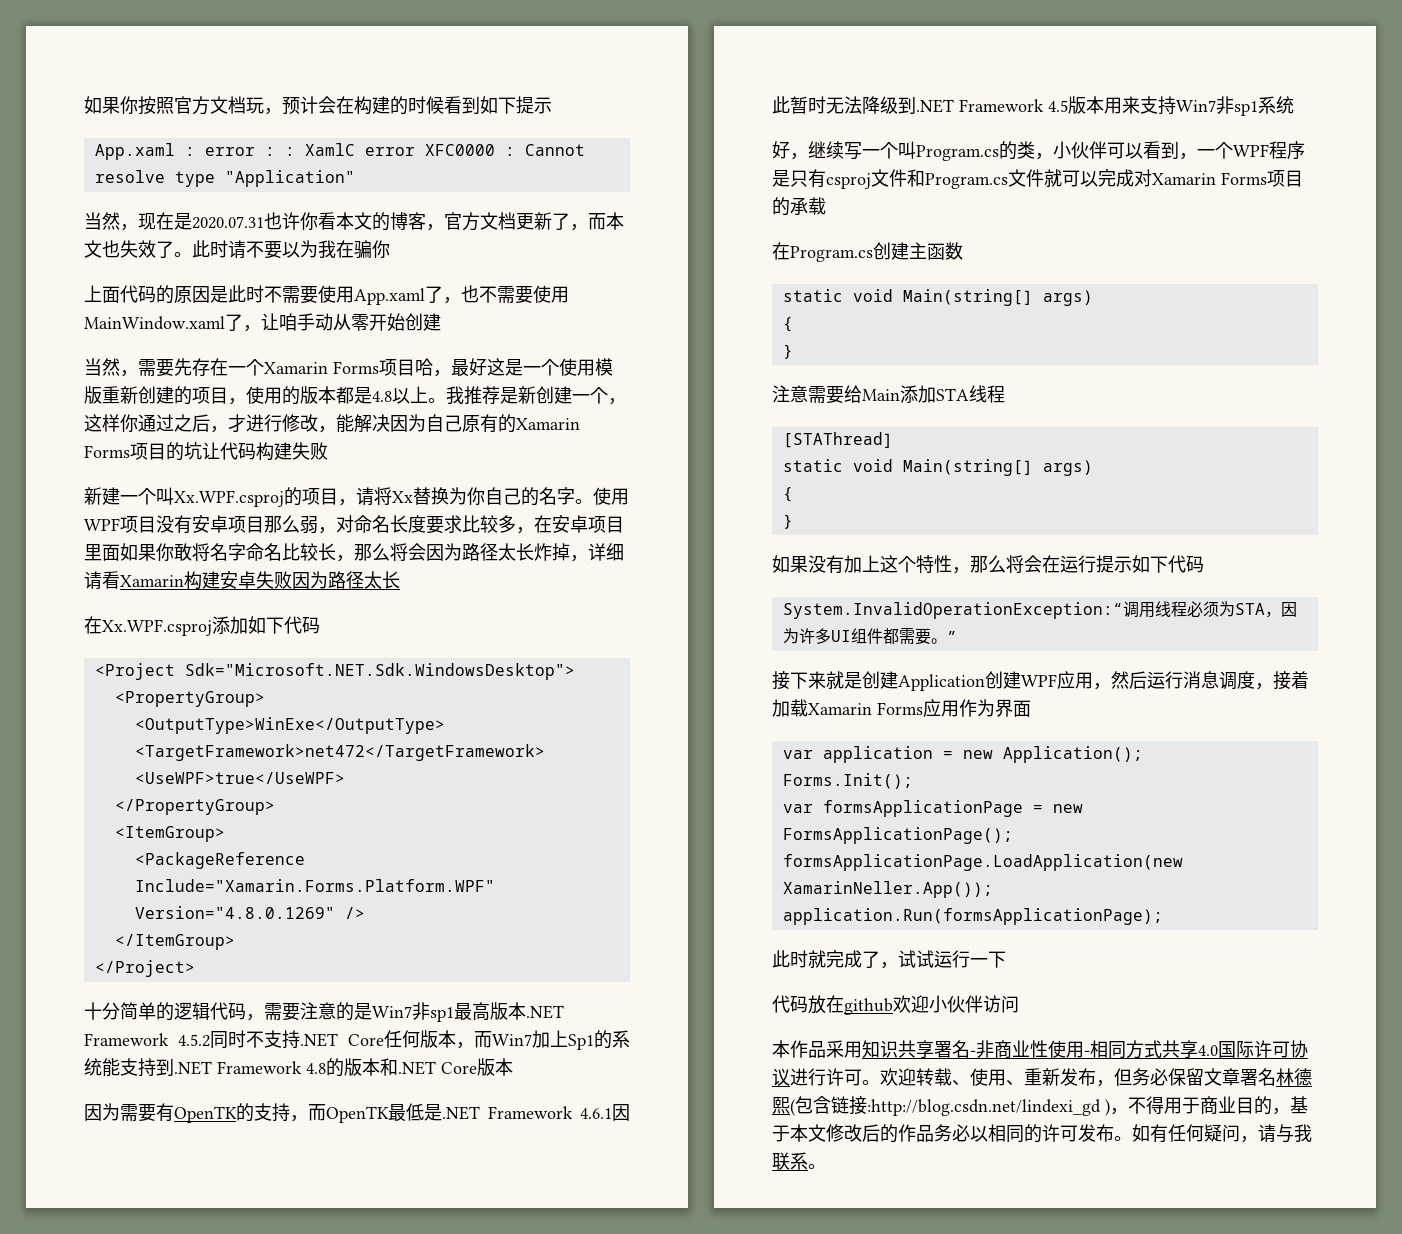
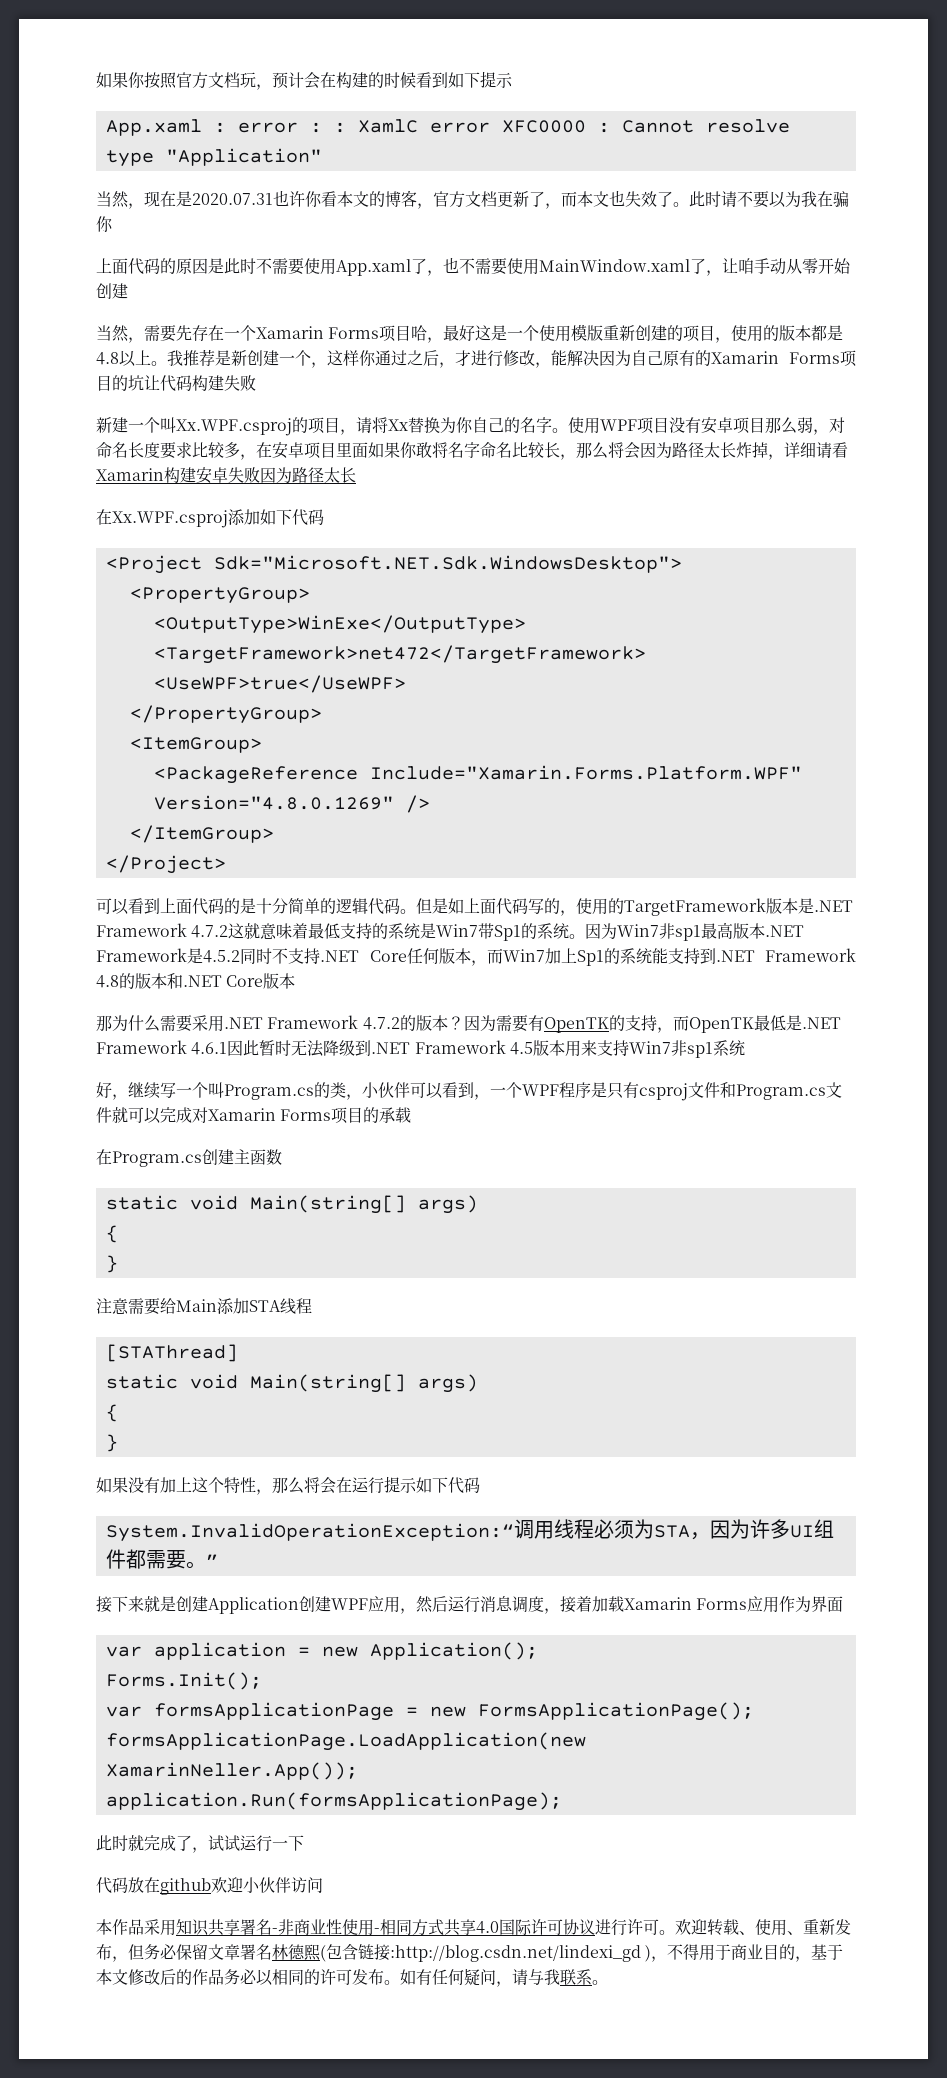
(195, 968) none -> [96,898,256,915] 可以看到上面代码的是
[246,1002,372,1021] ，需要注意的是 -> [400,898,853,916] [96,923,618,941] 。但是如上面代码写的，使用的TargetFramework版本是.NET Framework 4.7.2这就意味着最低支持的系统是Win7带Sp1的系统。因为
(169, 1039) none -> [187,948,203,964] 是
(513, 1067) none -> [96,1015,464,1032] 那为什么需要采用.NET Framework 4.7.2的版本？

